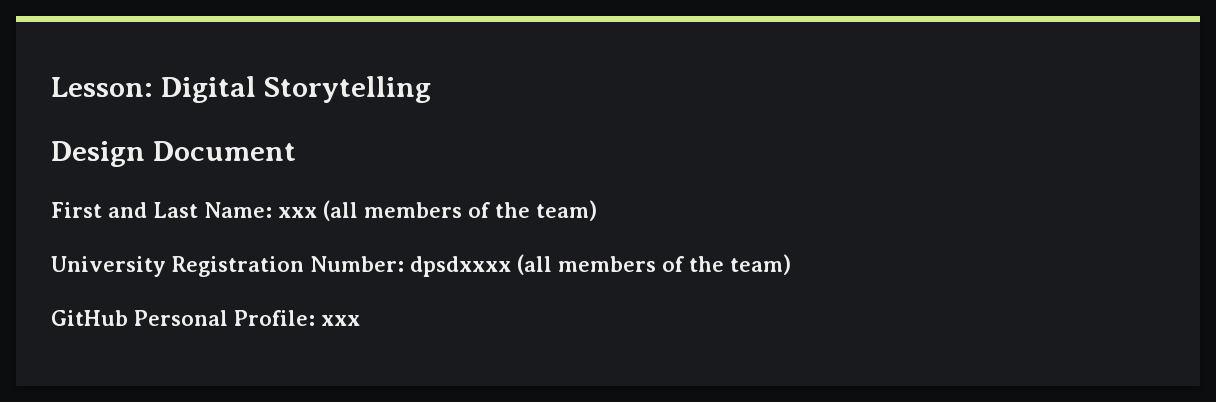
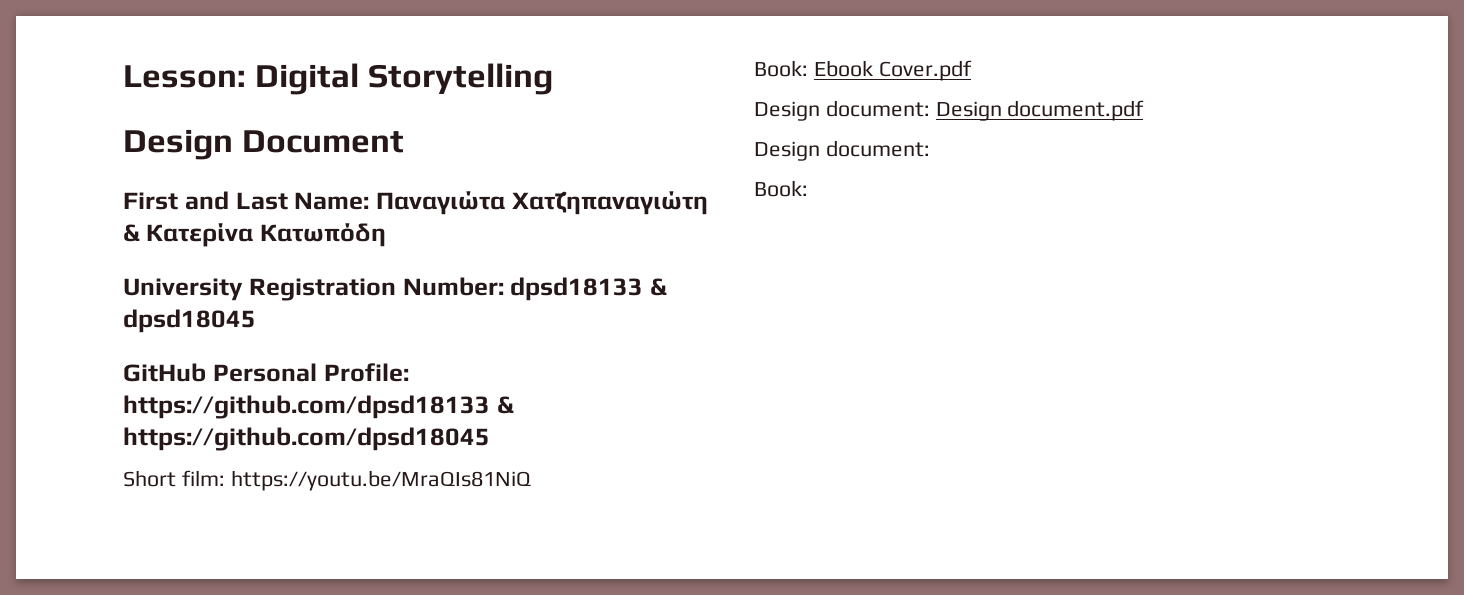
[278,200,597,221] [51,254,791,277] [51,310,360,326] xxx (all members of the team) // University Registration Number: dpsdxxxx (all members of the team) // GitHub Personal Profile: xxx -> [376,191,708,215] [123,223,386,247] [123,277,667,301] [123,309,256,333] [123,363,409,382] [123,395,514,419] [123,427,490,451] [123,470,531,491] [754,60,972,81] [754,100,1145,121] [754,140,930,161] [754,180,808,197] Παναγιώτα Χατζηπαναγιώτη & Κατερίνα Κατωπόδη // University Registration Number: dpsd18133 & dpsd18045 // GitHub Personal Profile: https://github.com/dpsd18133 & https://github.com/dpsd18045 // Short film: https://youtu.be/MraQIs81NiQ // Book: Ebook Cover.pdf // Design document: Design document.pdf // Design document: // Book:

